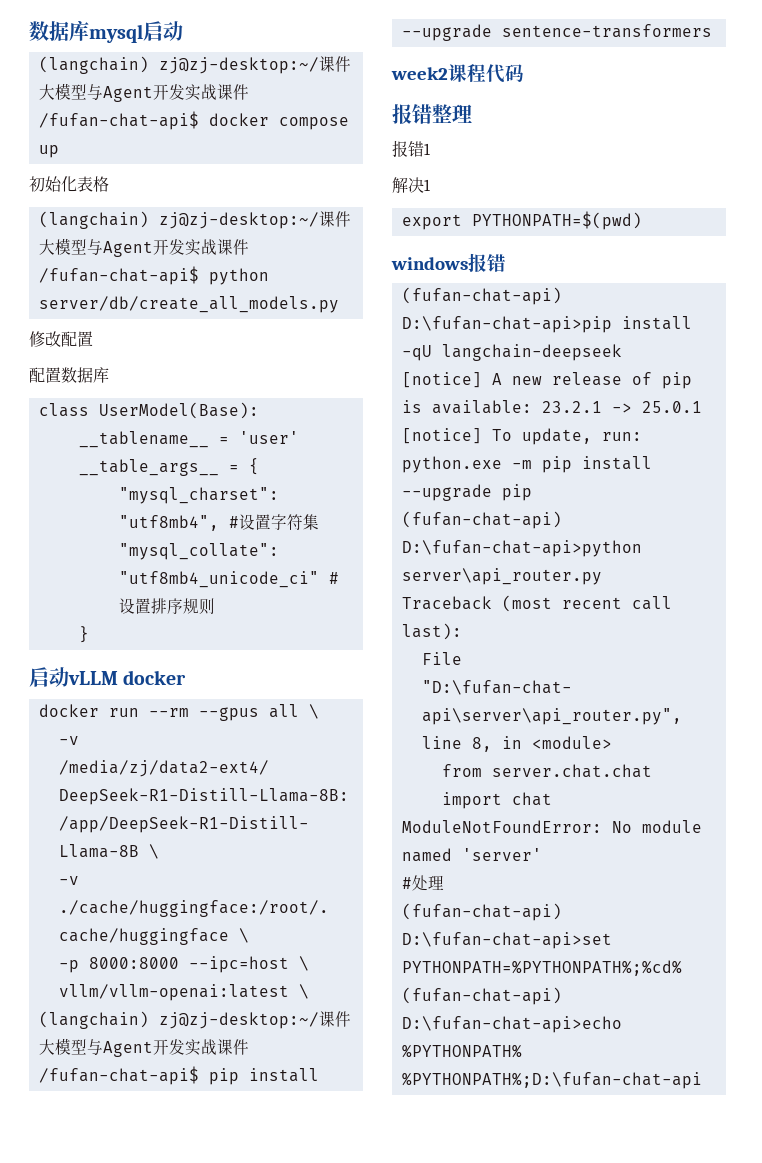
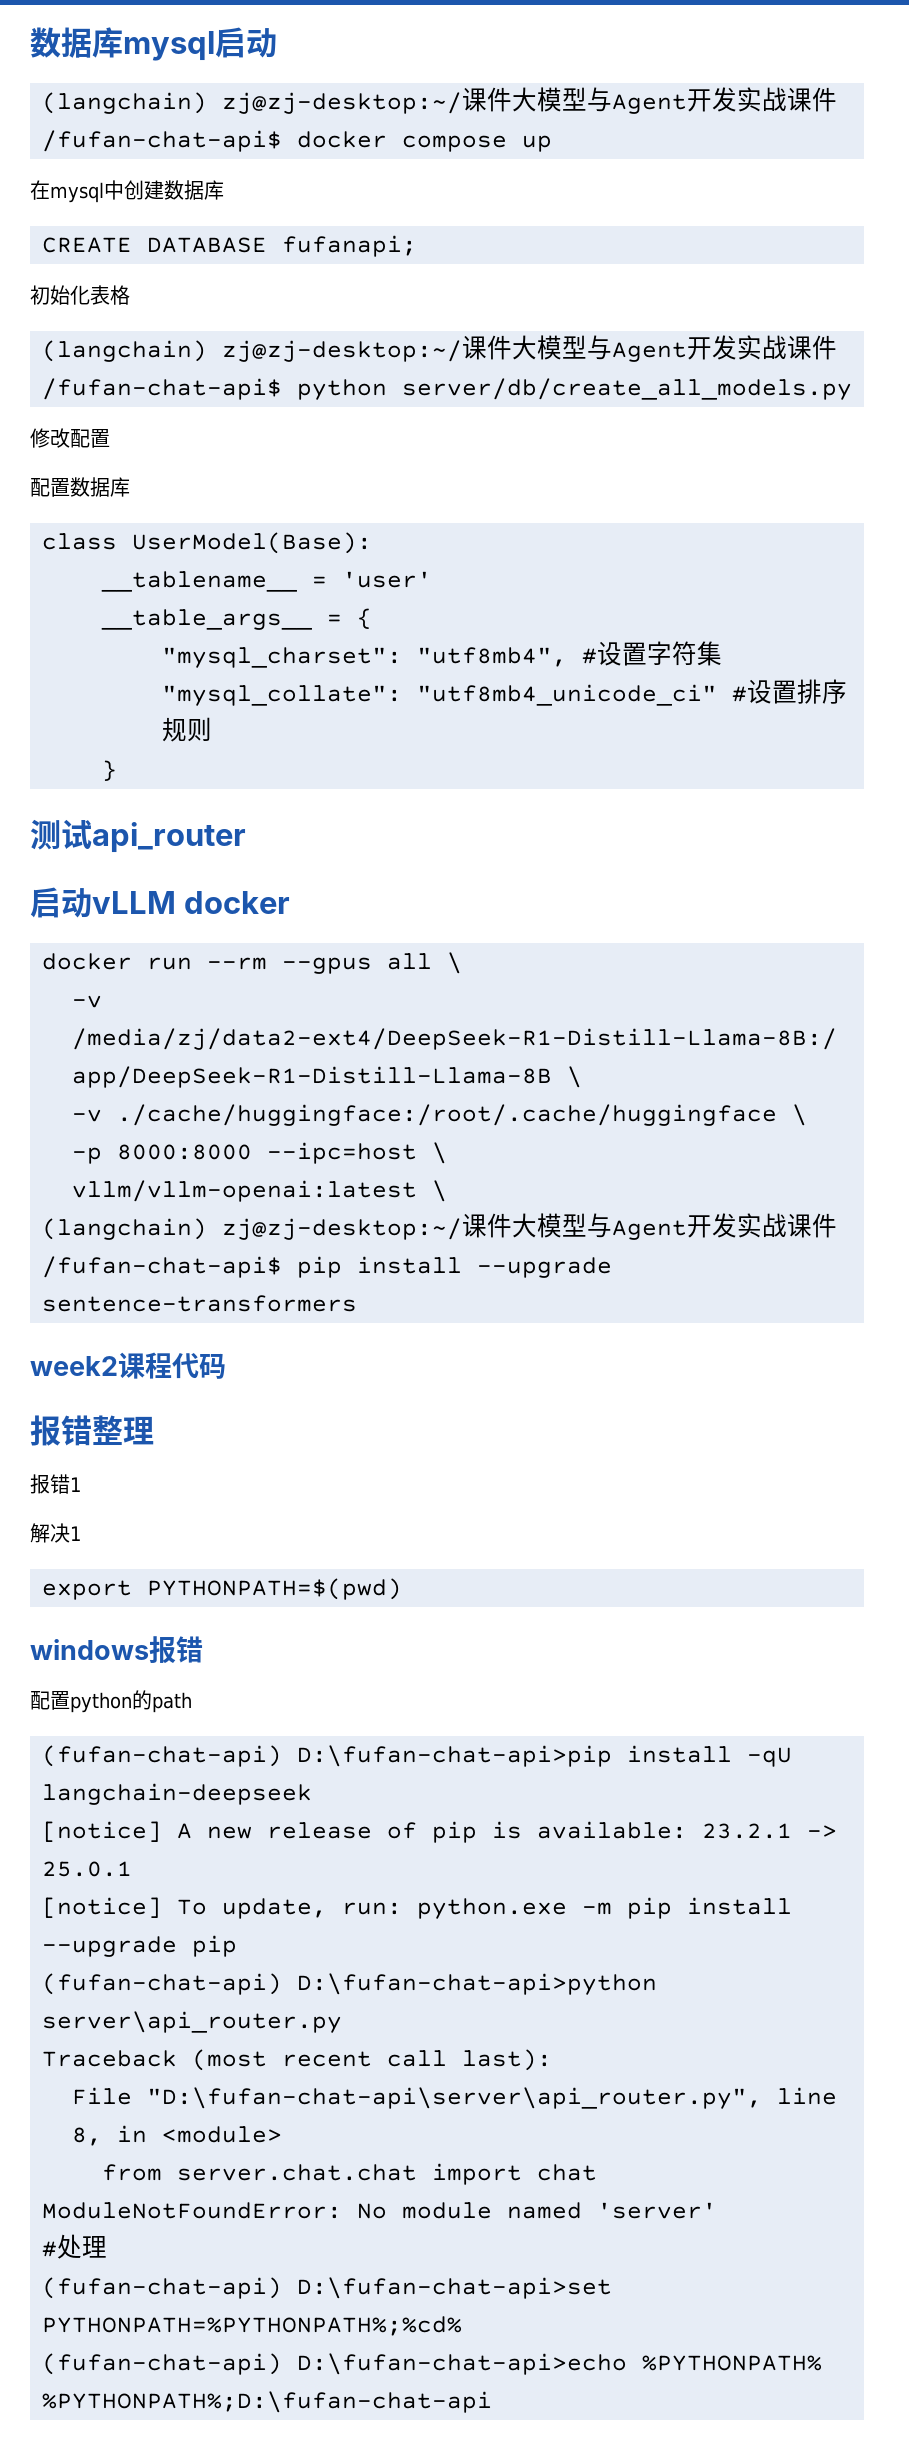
(59, 151) none -> [30,180,224,203] [42,235,417,257] // 在mysql中创建数据库 // CREATE DATABASE fufanapi;
(89, 634) none -> [30,819,246,853] // 测试api_router
(506, 263) none -> [30,1690,192,1713] // 配置python的path

